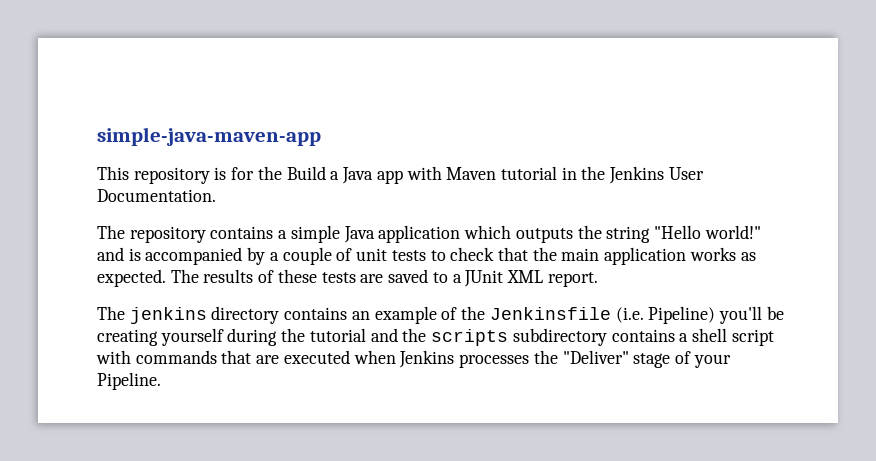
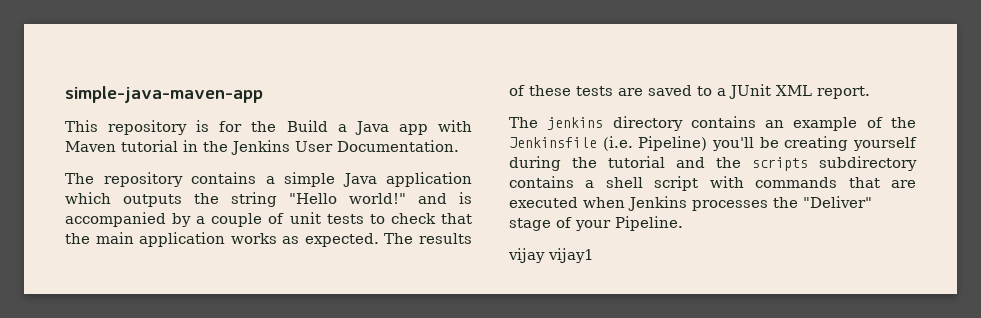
(161, 381) none -> [508,248,594,263] // vijay vijay1

